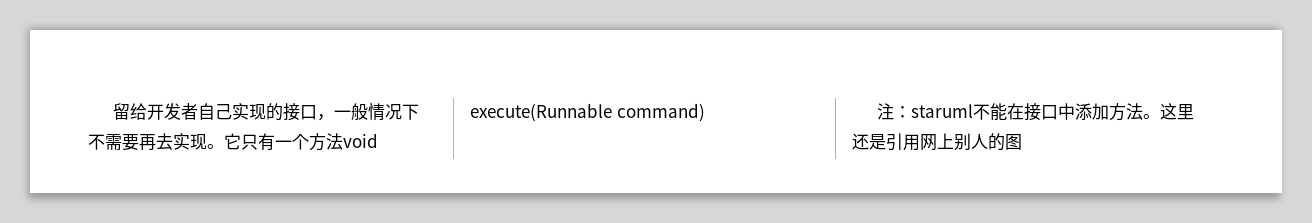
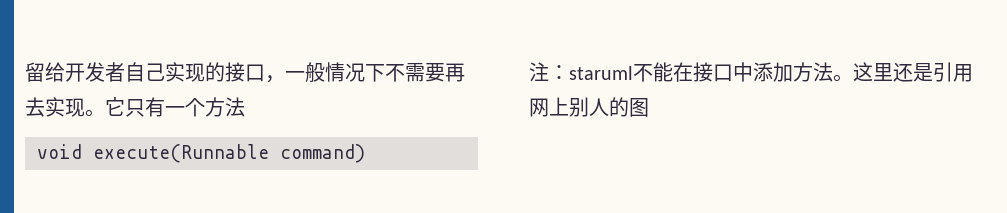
(343, 141) none -> (245, 107) //

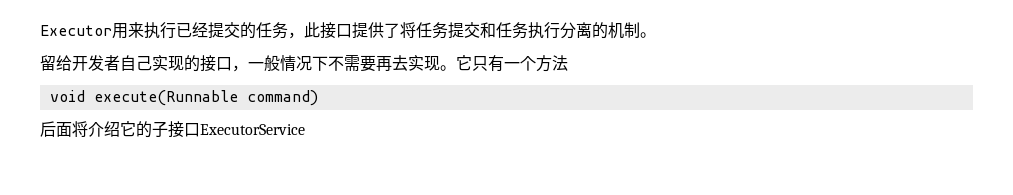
(25, 72) none -> [40,22,656,39] Executor用来执行已经提交的任务，此接口提供了将任务提交和任务执行分离的机制。 //
[529,62,973,82] [529,97,649,117] 注：staruml不能在接口中添加方法。这里还是引用网上别人的图 -> [40,121,305,138] 后面将介绍它的子接口ExecutorService

